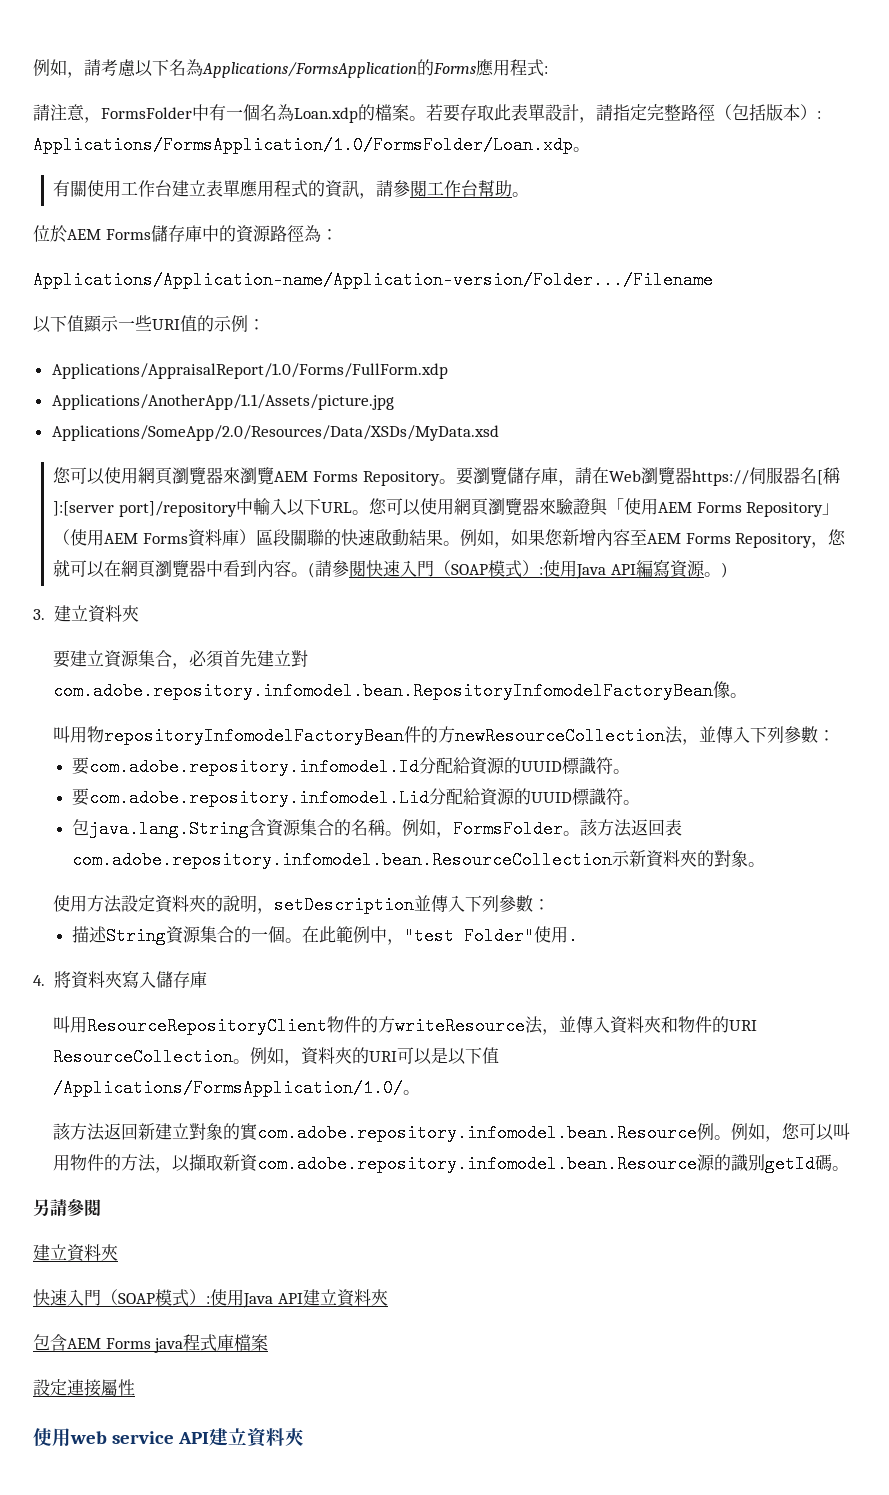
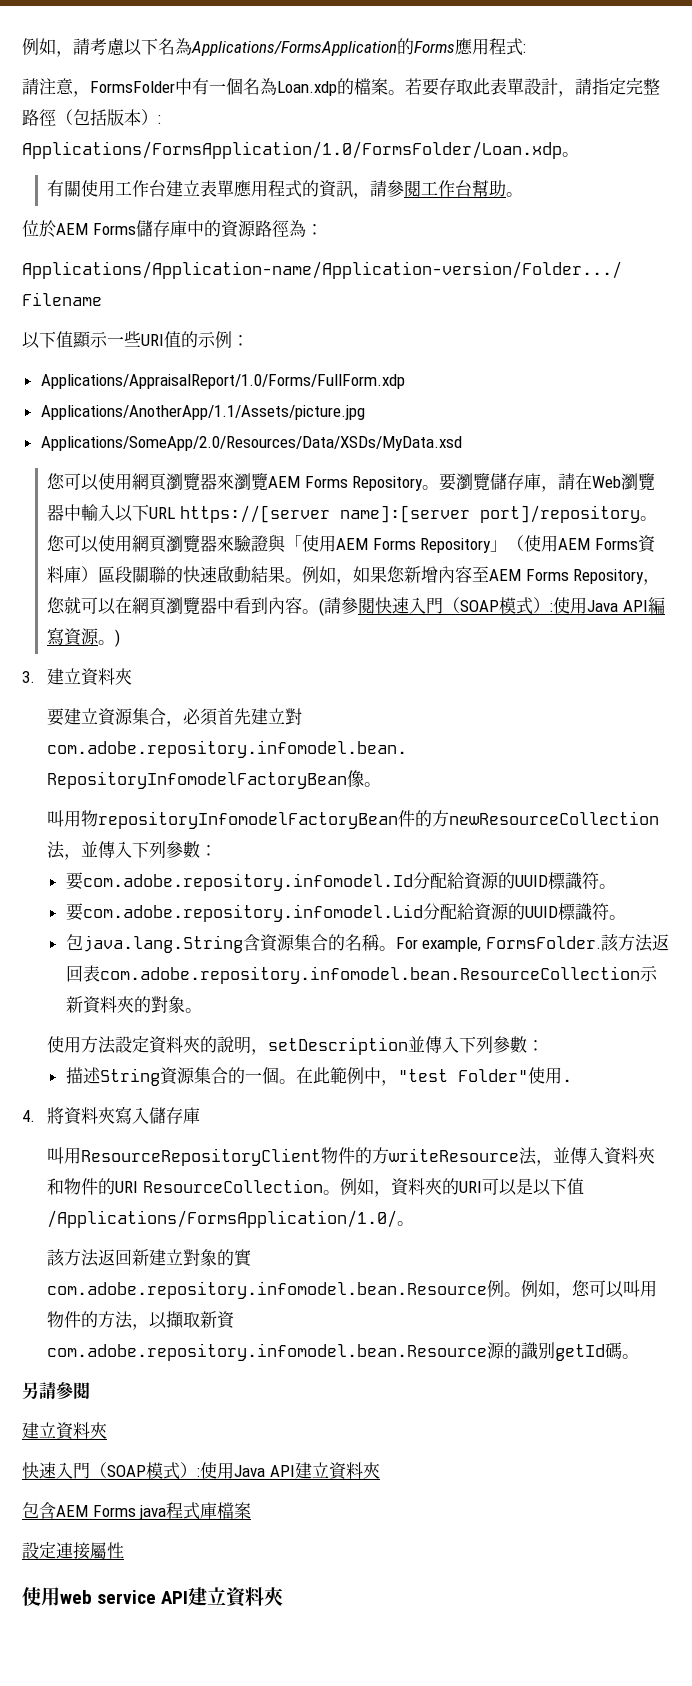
[691,467,841,486] [53,501,237,517] https://伺服器名[稱]:[server port]/repository -> (64, 512) none
(352, 507) none -> [179,505,640,523] https://[server name]:[server port]/repository
[402,819,581,838] 例如，FormsFolder。 -> [395,936,601,952] For example, FormsFolder.

